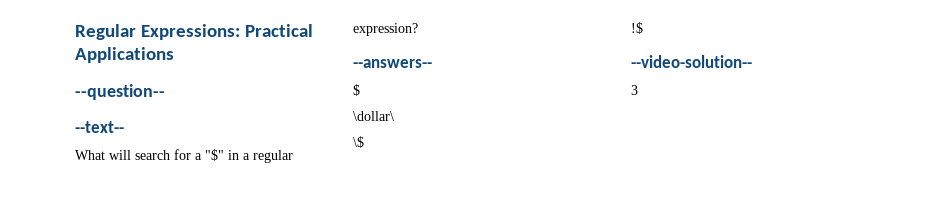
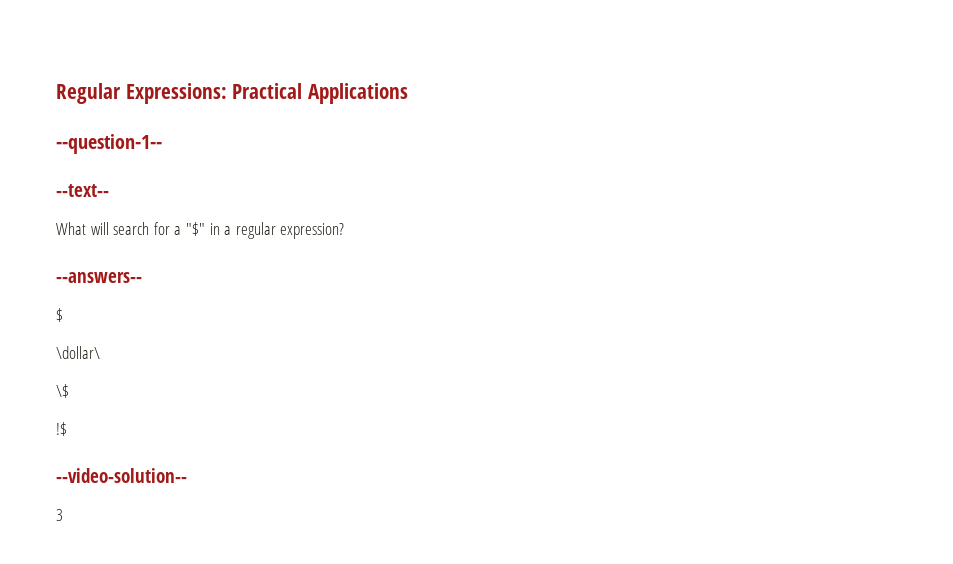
[75,84,165,100] --question-- -> [56,134,162,154] --question-1--

